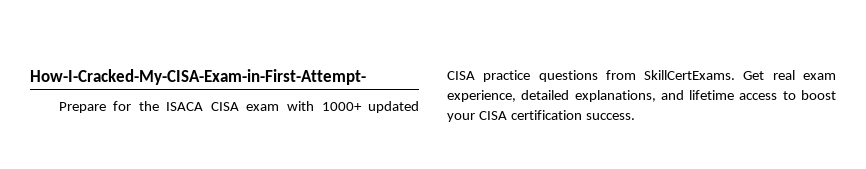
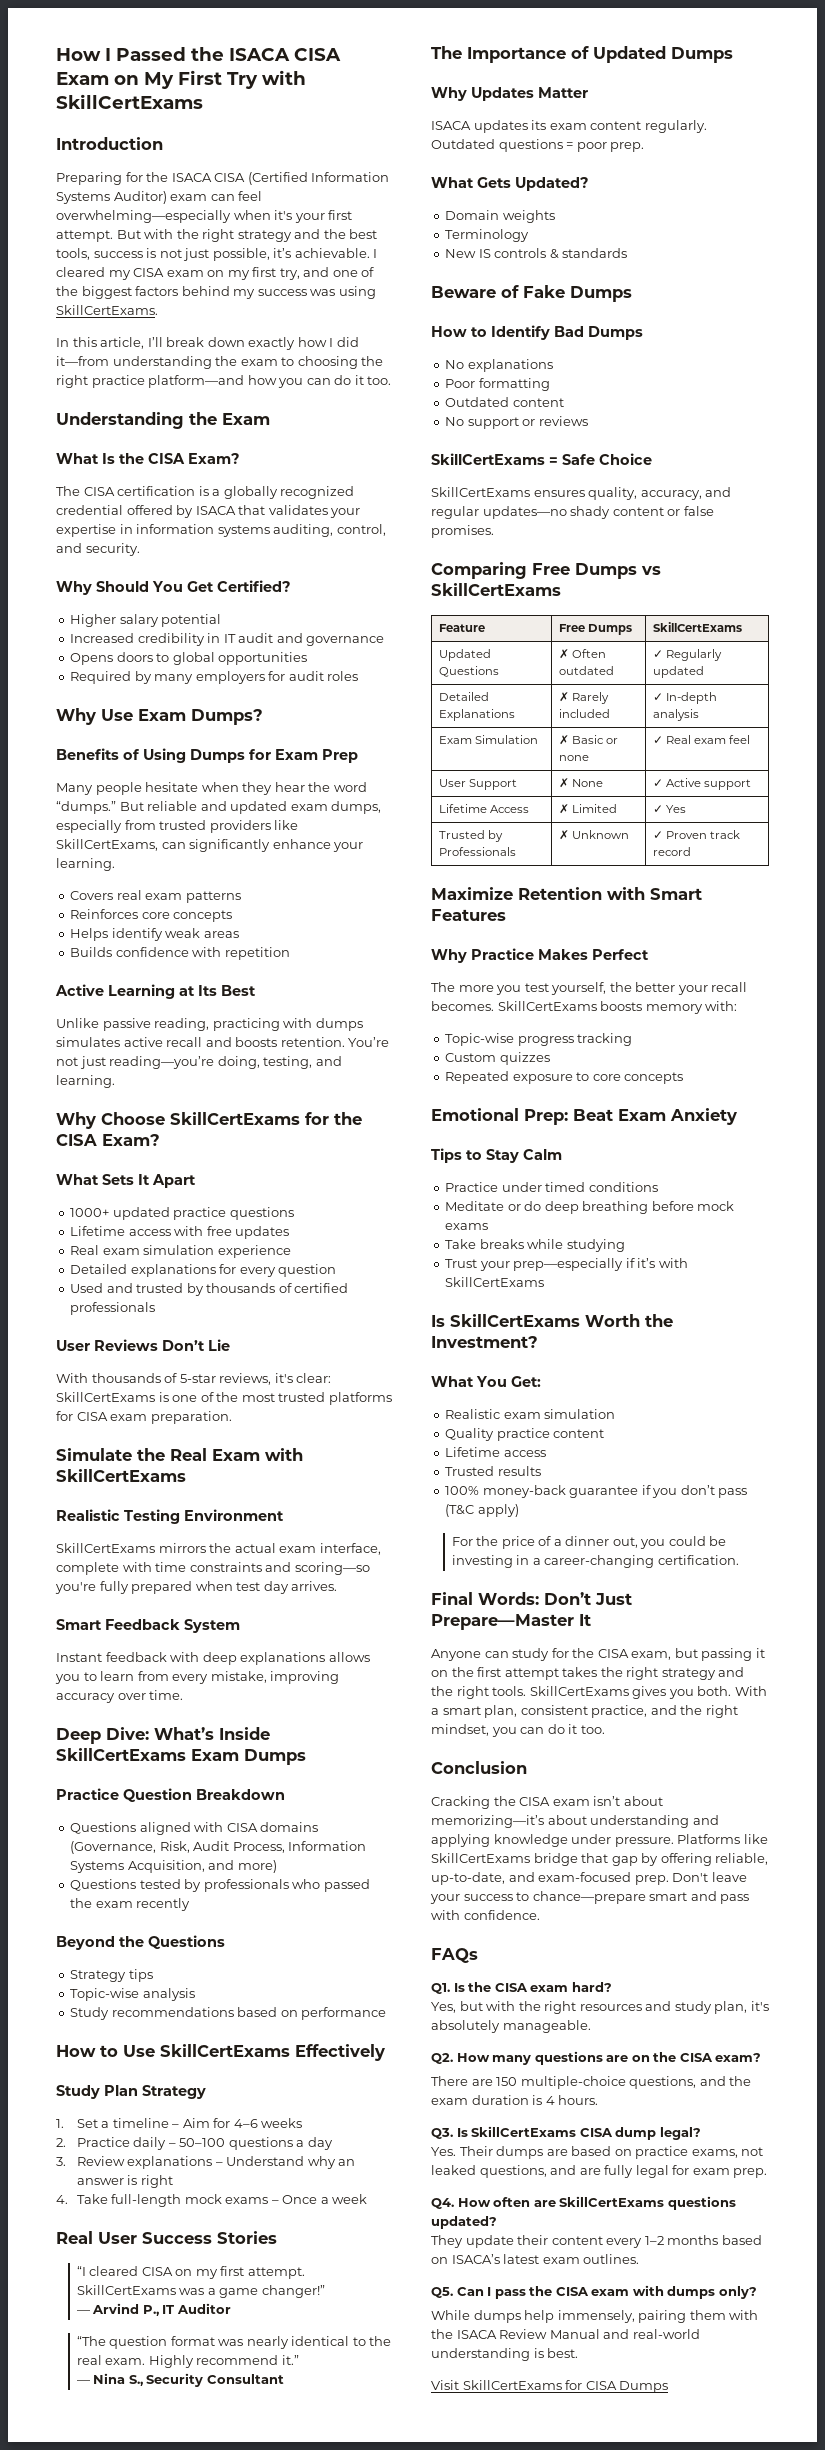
[30,69,366,85] [58,101,419,113] [447,70,836,82] [447,90,836,102] [447,110,635,122] How-I-Cracked-My-CISA-Exam-in-First-Attempt- // Prepare for the ISACA CISA exam with 1000+ updated CISA practice questions from SkillCertExams. Get real exam experience, detailed explanations, and lifetime access to boost your CISA certification success. -> [56,47,341,61] [56,70,306,89] [56,94,203,109] [56,137,163,150] [56,172,390,185] [56,191,263,204] [56,210,353,223] [56,229,378,242] [56,248,378,261] [56,267,375,280] [56,286,376,299] [56,305,158,315] [56,337,359,350] [56,356,384,369] [56,375,392,388] [56,412,270,429] [56,453,240,464] [56,486,355,499] [56,505,361,518] [56,524,386,537] [56,543,140,556] [56,580,291,595] [70,614,222,627] [70,633,385,646] [70,652,308,665] [70,671,359,684] [56,708,263,725] [56,748,358,763] [56,782,367,795] [56,801,382,814] [56,820,299,833] [56,839,364,852] [56,858,115,871] [70,890,241,903] [70,909,233,922] [70,928,239,941] [70,947,290,960] [55,984,256,999] [56,1018,363,1031] [56,1037,390,1047] [56,1056,342,1069] [56,1075,115,1088] [56,1112,362,1129] [56,1134,160,1146] [56,1174,196,1188] [70,1207,294,1220] [70,1226,290,1239] [70,1245,291,1258] [70,1264,337,1277] [70,1283,349,1296] [70,1302,156,1315] [56,1339,230,1351] [56,1373,332,1385] [56,1392,392,1405] [56,1411,232,1424] [56,1448,303,1461] [56,1469,186,1482] [56,1509,284,1524] [56,1543,381,1555] [56,1562,370,1575] [55,1581,338,1594] [56,1619,240,1633] [56,1652,370,1665] [55,1671,340,1684] [56,1690,184,1703] [56,1727,270,1744] [56,1748,306,1765] [56,1788,285,1802] [70,1822,319,1835] [70,1841,367,1854] [70,1860,277,1873] [70,1879,370,1892] [70,1898,191,1911] [56,1935,225,1950] [70,1969,153,1982] [70,1988,195,2001] [70,2007,387,2020] [56,2044,385,2061] [56,2085,206,2099] [56,2118,303,2128] [56,2137,333,2150] [56,2156,356,2169] [76,2175,173,2188] [56,2194,368,2207] [56,2231,277,2244] [76,2266,305,2279] [76,2285,325,2298] [76,2303,231,2316] [76,2336,392,2349] [76,2355,299,2368] [76,2373,284,2387] [431,46,733,63] [431,87,588,101] [431,120,707,133] [431,139,645,152] [431,177,589,191] [445,210,555,223] [445,229,530,242] [445,248,628,259] [431,285,632,302] [431,325,643,340] [445,359,553,372] [445,378,550,391] [445,397,564,407] [445,416,588,429] [431,453,652,465] [431,487,732,500] [431,506,714,519] [431,525,494,538] [431,562,661,579] [431,583,561,596] [438,624,485,632] [558,624,633,635] [652,622,742,632] [438,649,491,661] [438,666,499,677] [558,649,607,659] [558,666,614,675] [652,649,723,661] [652,666,704,678] [438,692,489,701] [438,709,515,721] [558,692,610,704] [558,709,610,718] [652,692,718,704] [652,709,699,721] [438,735,539,744] [558,735,619,745] [558,755,589,761] [652,735,751,744] [438,779,518,790] [558,778,604,788] [652,778,752,790] [438,804,530,813] [558,804,618,814] [652,805,687,813] [438,830,504,842] [438,847,516,856] [558,830,630,840] [652,830,741,839] [652,847,691,856] [431,887,702,900] [431,909,506,921] [431,948,649,963] [431,982,748,995] [431,1001,738,1014] [445,1033,633,1046] [445,1052,550,1065] [445,1071,684,1084] [431,1108,737,1125] [431,1148,562,1163] [445,1182,658,1192] [445,1201,735,1214] [445,1223,489,1230] [445,1239,625,1252] [445,1258,688,1271] [445,1277,545,1287] [431,1314,673,1327] [431,1336,538,1348] [431,1376,541,1387] [445,1409,616,1419] [445,1428,605,1441] [445,1447,546,1457] [445,1466,541,1476] [445,1485,748,1498] [445,1504,519,1517] [451,1536,727,1549] [451,1555,739,1568] [431,1592,632,1605] [431,1614,591,1630] [431,1648,765,1661] [431,1667,745,1680] [431,1686,767,1699] [431,1705,738,1718] [431,1724,605,1737] [431,1761,527,1774] [431,1796,663,1809] [431,1815,719,1828] [431,1834,768,1847] [431,1853,769,1866] [431,1872,747,1885] [430,1891,750,1904] [431,1910,540,1920] [431,1948,478,1963] [431,1982,612,1994] [431,2001,769,2014] [431,2020,591,2033] [431,2051,762,2065] [431,2076,752,2089] [431,2095,599,2105] [431,2126,701,2140] [431,2146,764,2159] [431,2165,768,2178] [431,2196,736,2210] [431,2216,497,2229] [431,2235,762,2248] [431,2254,640,2264] [431,2285,757,2299] [431,2310,759,2323] [431,2329,700,2339] [431,2348,579,2361] [431,2380,669,2393] How I Passed the ISACA CISA Exam on My First Try with SkillCertExams // Introduction // Preparing for the ISACA CISA (Certified Information Systems Auditor) exam can feel overwhelming—especially when it's your first attempt. But with the right strategy and the best tools, success is not just possible, it’s achievable. I cleared my CISA exam on my first try, and one of the biggest factors behind my success was using SkillCertExams. // In this article, I’ll break down exactly how I did it—from understanding the exam to choosing the right practice platform—and how you can do it too. // Understanding the Exam // What Is the CISA Exam? // The CISA certification is a globally recognized credential offered by ISACA that validates your expertise in information systems auditing, control, and security. // Why Should You Get Certified? // Higher salary potential // Increased credibility in IT audit and governance // Opens doors to global opportunities // Required by many employers for audit roles // Why Use Exam Dumps? // Benefits of Using Dumps for Exam Prep // Many people hesitate when they hear the word “dumps.” But reliable and updated exam dumps, especially from trusted providers like SkillCertExams, can significantly enhance your learning. // Covers real exam patterns // Reinforces core concepts // Helps identify weak areas // Builds confidence with repetition // Active Learning at Its Best // Unlike passive reading, practicing with dumps simulates active recall and boosts retention. You’re not just reading—you’re doing, testing, and learning. // Why Choose SkillCertExams for the CISA Exam? // What Sets It Apart // 1000+ updated practice questions // Lifetime access with free updates // Real exam simulation experience // Detailed explanations for every question // Used and trusted by thousands of certified professionals // User Reviews Don’t Lie // With thousands of 5-star reviews, it's clear: SkillCertExams is one of the most trusted platforms for CISA exam preparation. // Simulate the Real Exam with SkillCertExams // Realistic Testing Environment // SkillCertExams mirrors the actual exam interface, complete with time constraints and scoring—so you're fully prepared when test day arrives. // Smart Feedback System // Instant feedback with deep explanations allows you to learn from every mistake, improving accuracy over time. // Deep Dive: What’s Inside SkillCertExams Exam Dumps // Practice Question Breakdown // Questions aligned with CISA domains (Governance, Risk, Audit Process, Information Systems Acquisition, and more) // Questions tested by professionals who passed the exam recently // Beyond the Questions // Strategy tips // Topic-wise analysis // Study recommendations based on performance // How to Use SkillCertExams Effectively // Study Plan Strategy // 1. Set a timeline – Aim for 4–6 weeks // 2. Practice daily – 50–100 questions a day // 3. Review explanations – Understand why an answer is right // 4. Take full-length mock exams – Once a week // Real User Success Stories // “I cleared CISA on my first attempt. SkillCertExams was a game changer!” // — Arvind P., IT Auditor // “The question format was nearly identical to the real exam. Highly recommend it.” // — Nina S., Security Consultant // The Importance of Updated Dumps // Why Updates Matter // ISACA updates its exam content regularly. Outdated questions = poor prep. // What Gets Updated? // Domain weights // Terminology // New IS controls & standards // Beware of Fake Dumps // How to Identify Bad Dumps // No explanations // Poor formatting // Outdated content // No support or reviews // SkillCertExams = Safe Choice // SkillCertExams ensures quality, accuracy, and regular updates—no shady content or false promises. // Comparing Free Dumps vs SkillCertExams // Feature | Free Dumps | SkillCertExams // Updated Questions | ✗ Often outdated | ✓ Regularly updated // Detailed Explanations | ✗ Rarely included | ✓ In-depth analysis // Exam Simulation | ✗ Basic or none | ✓ Real exam feel // User Support | ✗ None | ✓ Active support // Lifetime Access | ✗ Limited | ✓ Yes // Trusted by Professionals | ✗ Unknown | ✓ Proven track record // Maximize Retention with Smart Features // Why Practice Makes Perfect // The more you test yourself, the better your recall becomes. SkillCertExams boosts memory with: // Topic-wise progress tracking // Custom quizzes // Repeated exposure to core concepts // Emotional Prep: Beat Exam Anxiety // Tips to Stay Calm // Practice under timed conditions // Meditate or do deep breathing before mock exams // Take breaks while studying // Trust your prep—especially if it’s with SkillCertExams // Is SkillCertExams Worth the Investment? // What You Get: // Realistic exam simulation // Quality practice content // Lifetime access // Trusted results // 100% money-back guarantee if you don’t pass (T&C apply) // For the price of a dinner out, you could be investing in a career-changing certification. // Final Words: Don’t Just Prepare—Master It // Anyone can study for the CISA exam, but passing it on the first attempt takes the right strategy and the right tools. SkillCertExams gives you both. With a smart plan, consistent practice, and the right mindset, you can do it too. // Conclusion // Cracking the CISA exam isn’t about memorizing—it’s about understanding and applying knowledge under pressure. Platforms like SkillCertExams bridge that gap by offering reliable, up-to-date, and exam-focused prep. Don't leave your success to chance—prepare smart and pass with confidence. // FAQs // Q1. Is the CISA exam hard? // Yes, but with the right resources and study plan, it's absolutely manageable. // Q2. How many questions are on the CISA exam? // There are 150 multiple-choice questions, and the exam duration is 4 hours. // Q3. Is SkillCertExams CISA dump legal? // Yes. Their dumps are based on practice exams, not leaked questions, and are fully legal for exam prep. // Q4. How often are SkillCertExams questions updated? // They update their content every 1–2 months based on ISACA’s latest exam outlines. // Q5. Can I pass the CISA exam with dumps only? // While dumps help immensely, pairing them with the ISACA Review Manual and real-world understanding is best. // Visit SkillCertExams for CISA Dumps

